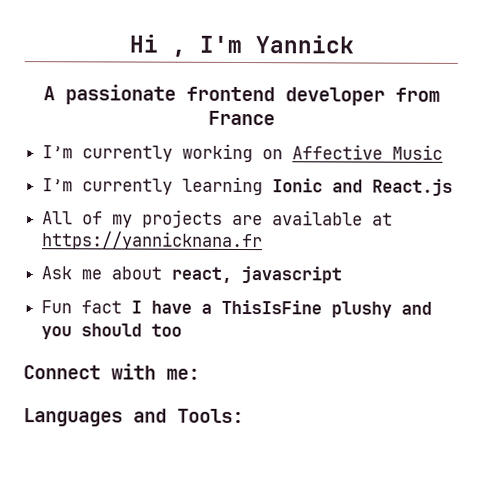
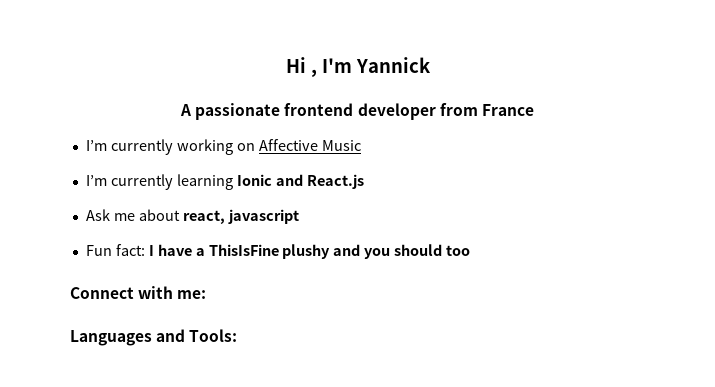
[42,209,394,228] [42,231,264,251] // All of my projects are available at https://yannicknana.fr -> (364, 181) none
[81,300,123,314] fact -> [115,244,145,256] fact:

